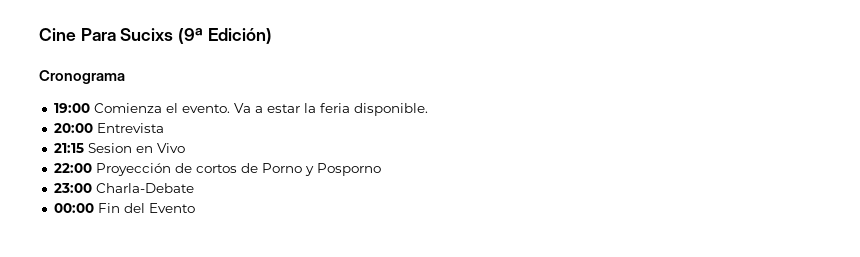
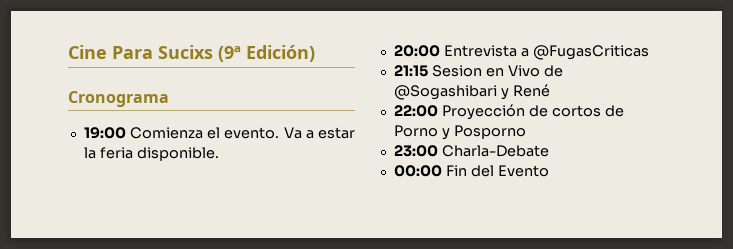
(164, 128) none -> [520,45,649,60] a @FugasCriticas
(185, 148) none -> [543,65,563,77] [393,84,550,100] de @Sogashibari y René

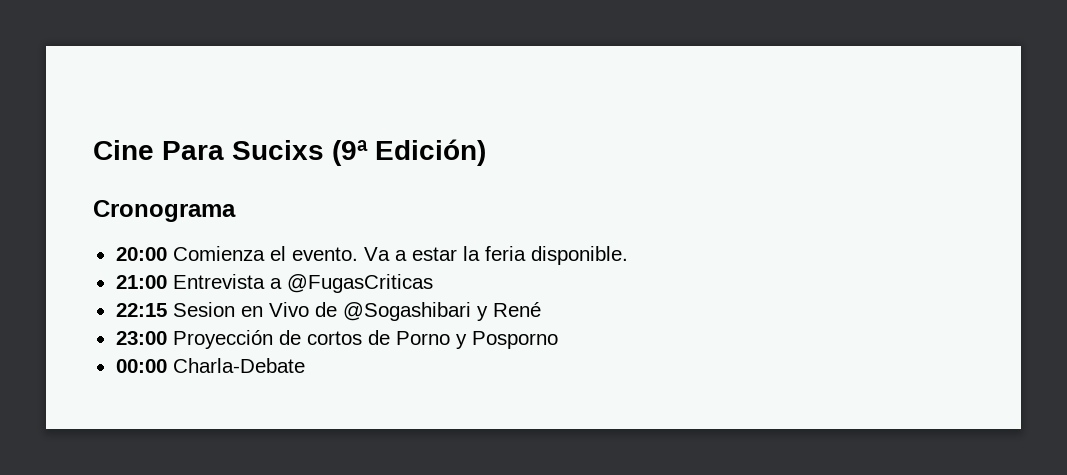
[83,127,126,139] 19:00 -> [115,247,167,261] 20:00
[393,45,440,57] 20:00 -> [115,275,167,289] 21:00
[393,65,428,77] 21:15 -> [115,303,167,317] 22:15
[393,105,438,117] 22:00 -> [115,331,167,345] 23:00
[393,145,438,157] 23:00 -> [115,359,167,373] 00:00
[393,165,549,177] // 00:00 Fin del Evento -> (305, 365) none

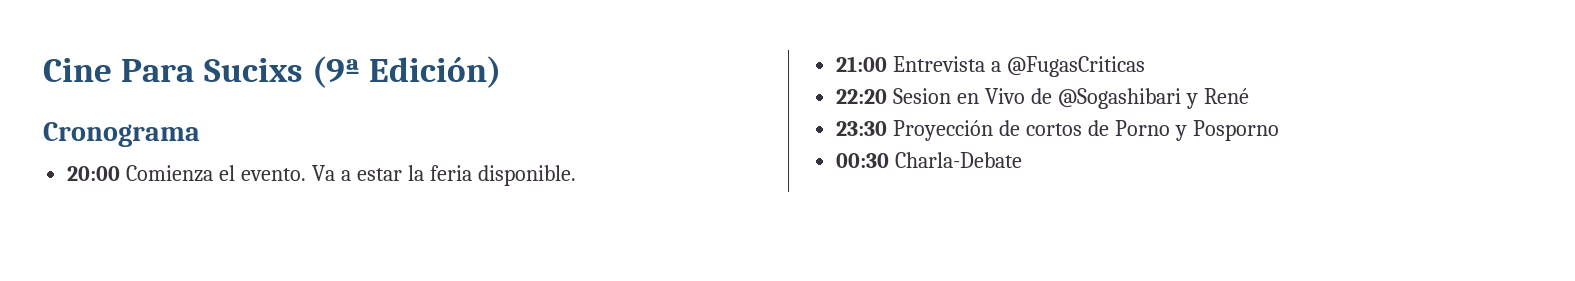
[115,303,167,317] 22:15 -> [836,89,888,104] 22:20
[115,331,167,345] 23:00 -> [836,121,888,136] 23:30
[115,359,167,373] 00:00 -> [836,153,890,168] 00:30

